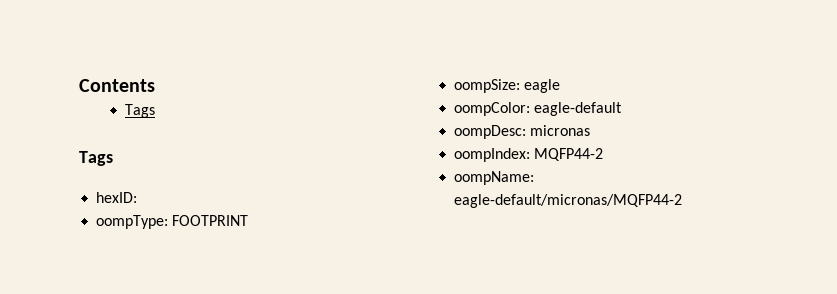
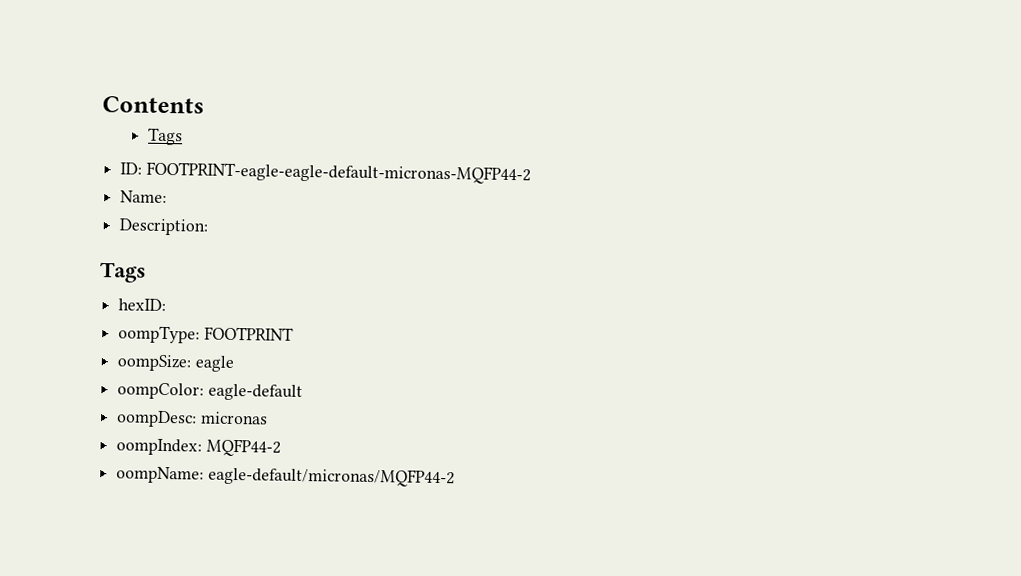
(156, 111) none -> [120,161,531,185] [120,190,168,204] [119,218,209,236] // ID: FOOTPRINT-eagle-eagle-default-micronas-MQFP44-2 // Name: // Description:

